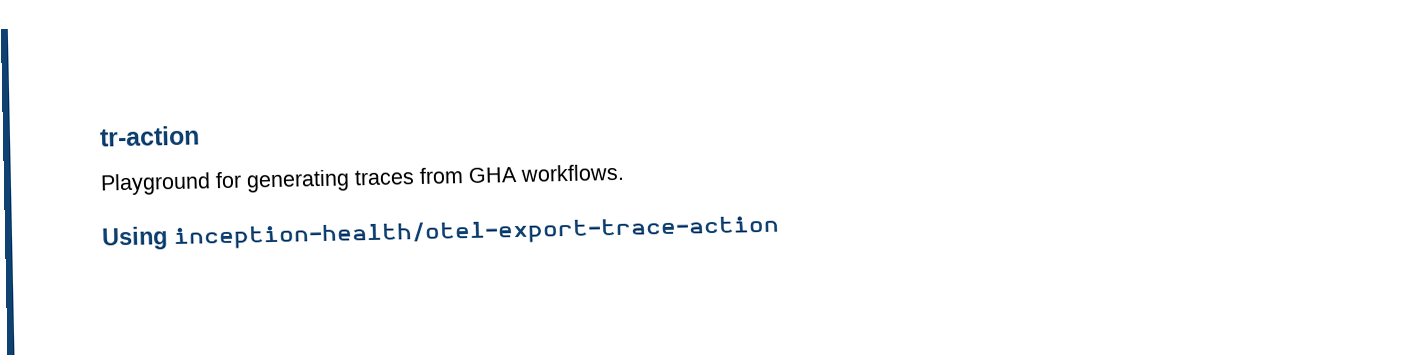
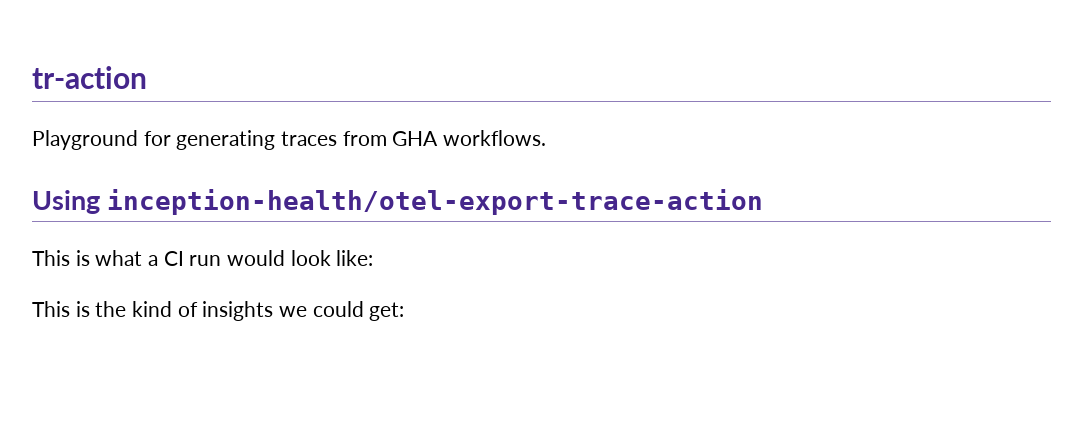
(780, 232) none -> [32,250,374,266] [32,301,405,321] // This is what a CI run would look like: // This is the kind of insights we could get:

